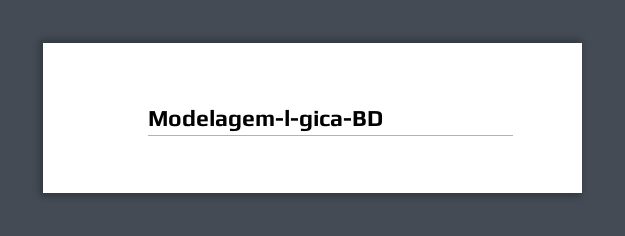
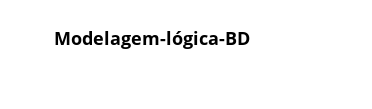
[148,109,383,132] Modelagem-l-gica-BD -> [54,31,250,49] Modelagem-lógica-BD

